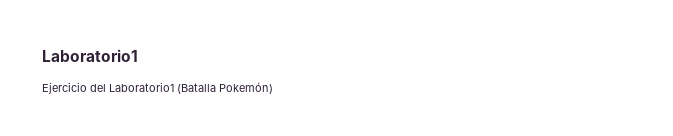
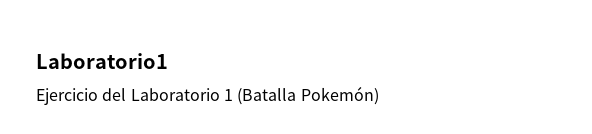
[109,82,174,92] Laboratorio1 -> [130,88,233,101] Laboratorio 1

